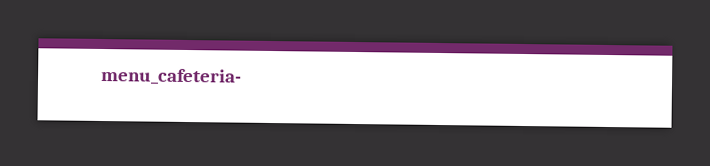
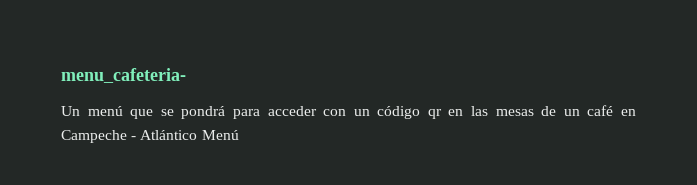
(242, 76) none -> [61,105,636,119] [61,130,239,143] // Un menú que se pondrá para acceder con un código qr en las mesas de un café en Campeche - Atlántico Menú

